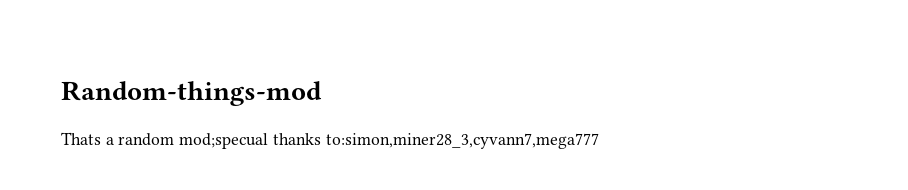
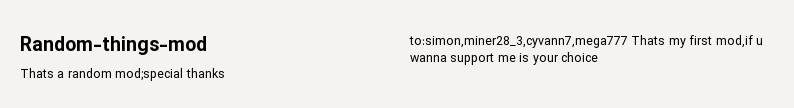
[179,133,269,149] mod;specual -> [115,68,184,81] mod;special
(599, 141) none -> [631,35,763,48] [410,52,598,65] Thats my first mod,if u wanna support me is your choice

